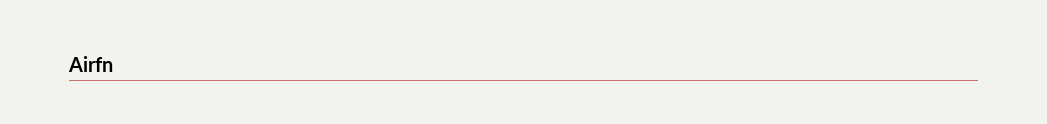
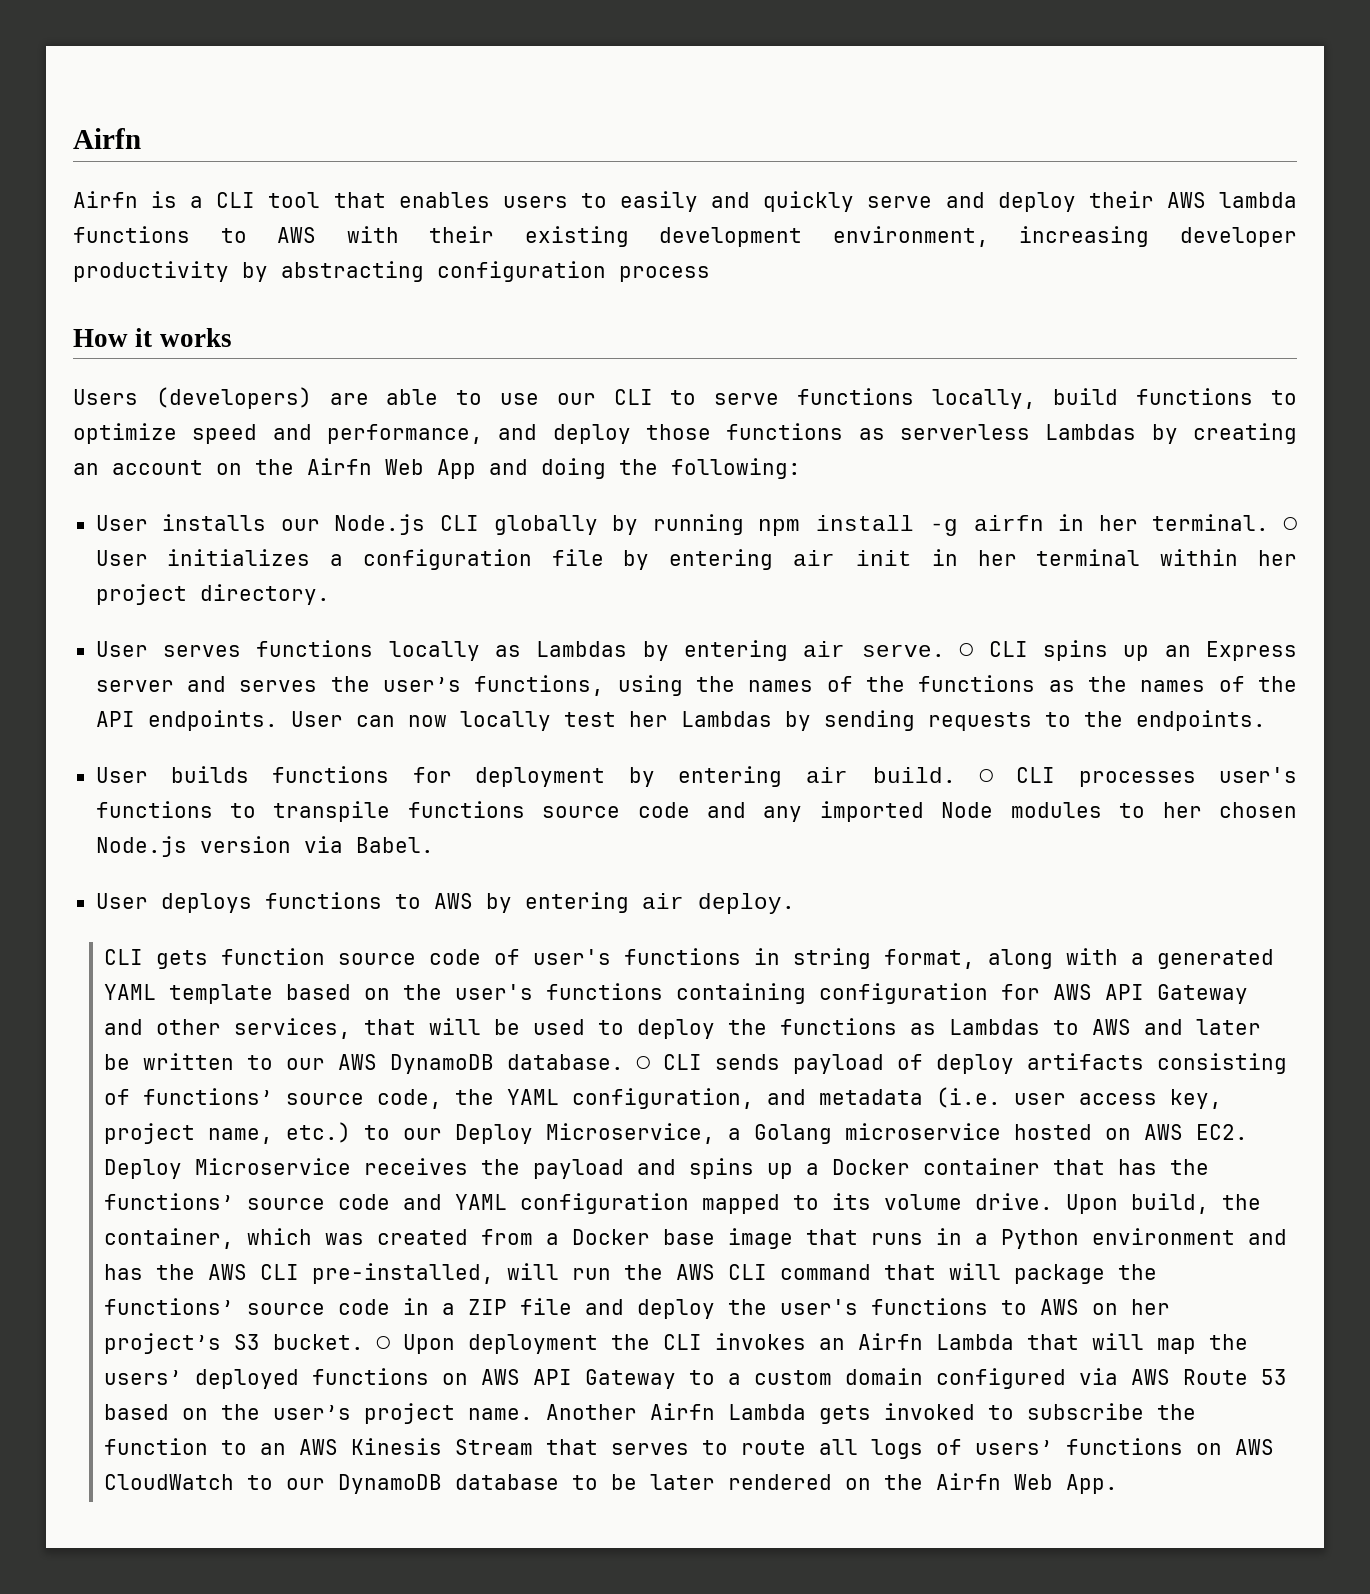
[68,56,113,72] Airfn -> [73,128,141,149] [73,191,1297,212] [73,226,1297,247] [73,261,710,282] [73,328,232,347] [73,387,1297,409] [73,423,1297,444] [73,458,801,479] [95,514,1298,536] [95,549,1297,570] [95,584,330,605] [95,640,1297,661] [95,675,1298,696] [95,710,1266,731] [95,766,1297,787] [95,801,1298,822] [95,836,434,857] [95,892,795,914] [103,948,1274,969] [103,983,1248,1004] [103,1018,1261,1039] [103,1053,1287,1074] [103,1087,1222,1109] [103,1122,1248,1144] [103,1158,1209,1179] [103,1193,1261,1214] [103,1228,1287,1249] [103,1263,1157,1284] [103,1298,1170,1319] [103,1333,1248,1354] [103,1368,1287,1389] [103,1403,1196,1424] [103,1438,1274,1459] [103,1473,1118,1494] Airfn // Airfn is a CLI tool that enables users to easily and quickly serve and deploy their AWS lambda functions to AWS with their existing development environment, increasing developer productivity by abstracting configuration process // How it works // Users (developers) are able to use our CLI to serve functions locally, build functions to optimize speed and performance, and deploy those functions as serverless Lambdas by creating an account on the Airfn Web App and doing the following: // User installs our Node.js CLI globally by running npm install -g airfn in her terminal. ○ User initializes a configuration file by entering air init in her terminal within her project directory. // User serves functions locally as Lambdas by entering air serve. ○ CLI spins up an Express server and serves the user’s functions, using the names of the functions as the names of the API endpoints. User can now locally test her Lambdas by sending requests to the endpoints. // User builds functions for deployment by entering air build. ○ CLI processes user's functions to transpile functions source code and any imported Node modules to her chosen Node.js version via Babel. // User deploys functions to AWS by entering air deploy. // CLI gets function source code of user's functions in string format, along with a generated YAML template based on the user's functions containing configuration for AWS API Gateway and other services, that will be used to deploy the functions as Lambdas to AWS and later be written to our AWS DynamoDB database. ○ CLI sends payload of deploy artifacts consisting of functions’ source code, the YAML configuration, and metadata (i.e. user access key, project name, etc.) to our Deploy Microservice, a Golang microservice hosted on AWS EC2. Deploy Microservice receives the payload and spins up a Docker container that has the functions’ source code and YAML configuration mapped to its volume drive. Upon build, the container, which was created from a Docker base image that runs in a Python environment and has the AWS CLI pre-installed, will run the AWS CLI command that will package the functions’ source code in a ZIP file and deploy the user's functions to AWS on her project’s S3 bucket. ○ Upon deployment the CLI invokes an Airfn Lambda that will map the users’ deployed functions on AWS API Gateway to a custom domain configured via AWS Route 53 based on the user’s project name. Another Airfn Lambda gets invoked to subscribe the function to an AWS Kinesis Stream that serves to route all logs of users’ functions on AWS CloudWatch to our DynamoDB database to be later rendered on the Airfn Web App.

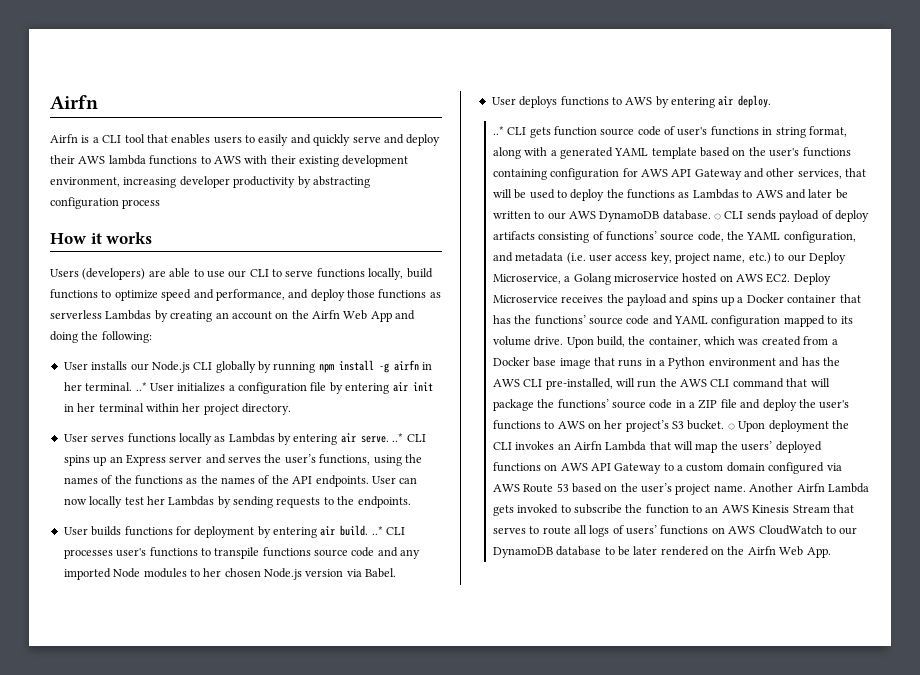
[1283,517,1298,531] ○ -> [135,382,147,391] ..*
[959,643,974,657] ○ -> [392,433,404,442] ..*
[978,769,993,783] ○ -> [371,526,383,535] ..*
(795, 903) none -> [492,126,504,135] ..*

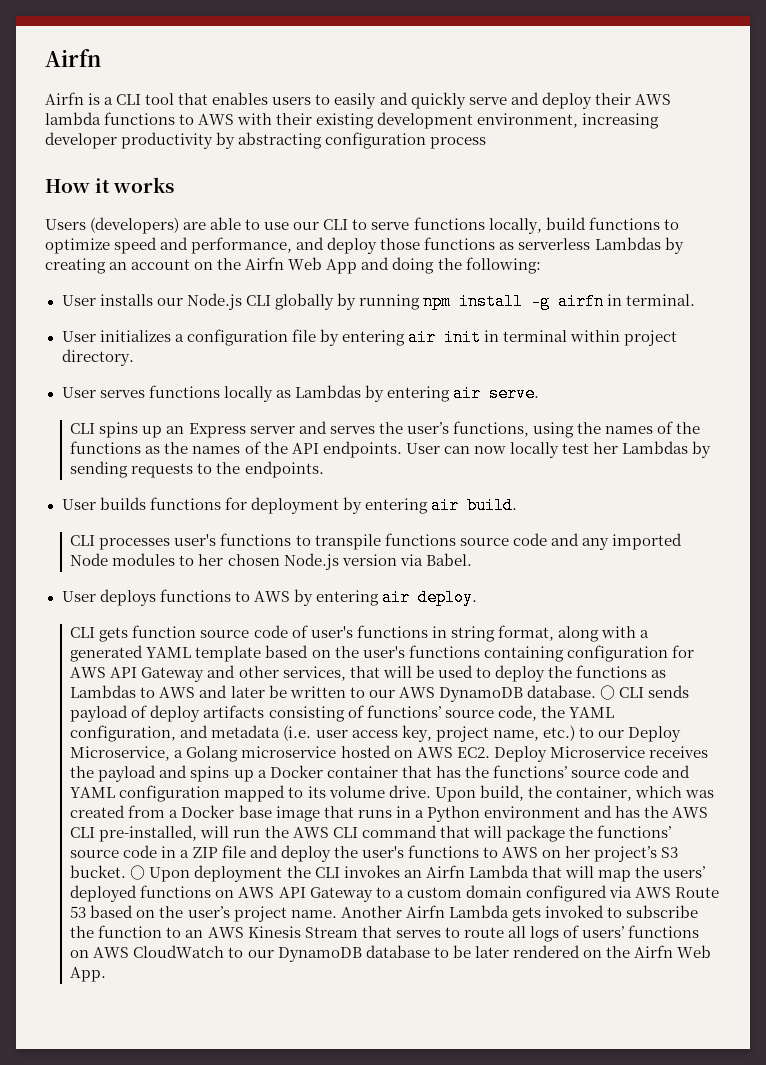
[63,382,82,391] her -> (622, 300) none
[135,382,147,391] ..* -> (695, 300) //
[77,403,96,412] her -> (499, 336) none
[182,403,201,412] her -> (620, 336) none
[392,433,404,442] ..* -> (539, 393) //
[371,526,383,535] ..* -> (517, 505) //
[492,126,504,135] ..* -> (477, 597) none

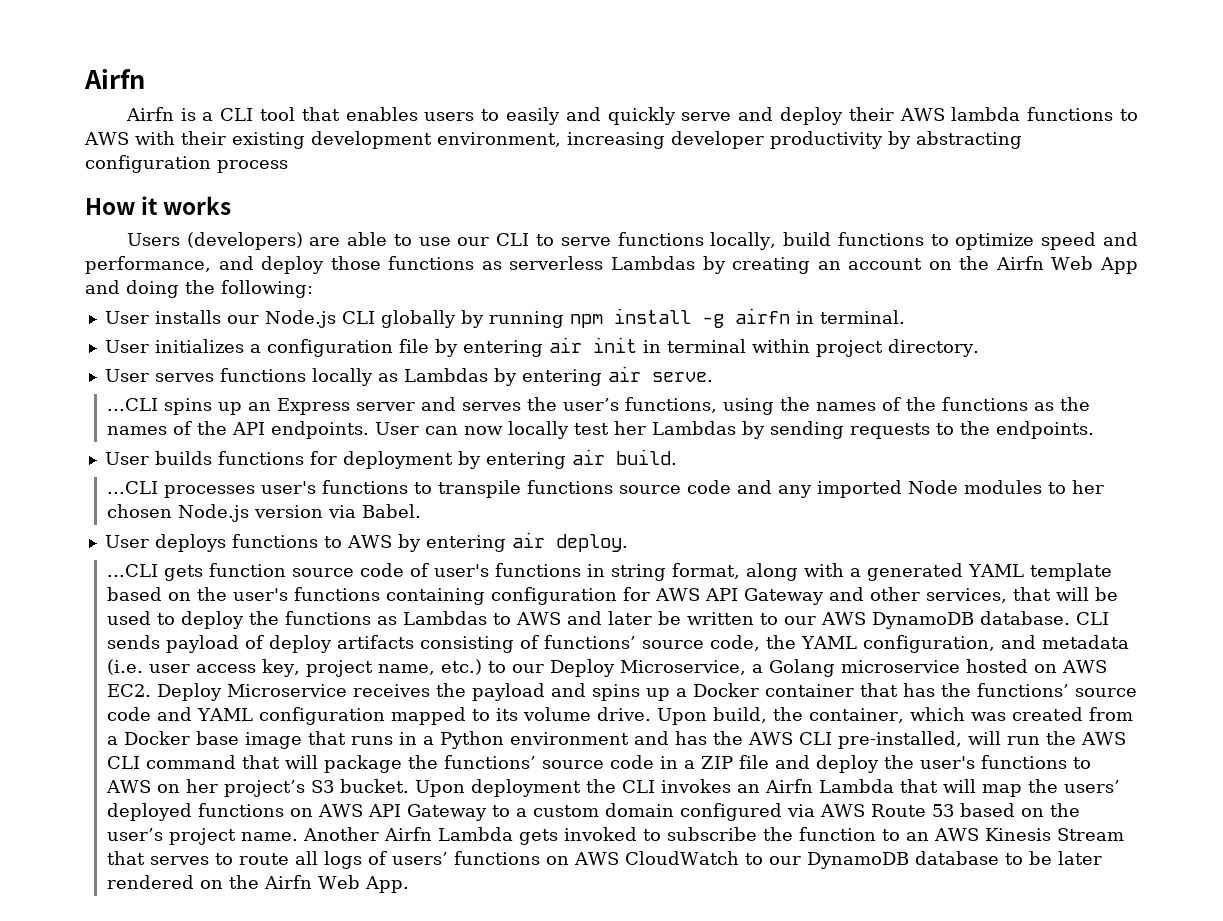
[70,423,96,434] CLI -> [106,398,158,411] ...CLI
[70,535,96,546] CLI -> [106,481,158,494] ...CLI
[70,627,96,638] CLI -> [106,564,158,577] ...CLI
[599,685,615,700] ○ -> (1070, 618) none
[130,865,146,880] ○ -> (409, 786) none

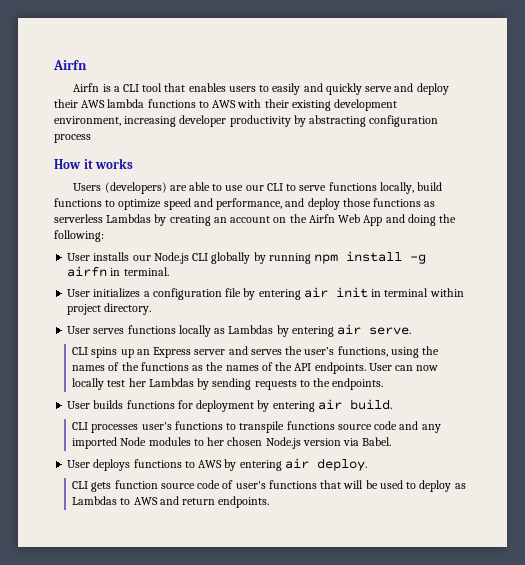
[106,398,158,411] ...CLI -> [72,347,89,355] CLI
[106,481,158,494] ...CLI -> [72,422,89,430] CLI
[106,564,158,577] ...CLI -> [72,481,89,489] CLI
[586,563,1112,581] [106,587,1007,605] in string format, along with a generated YAML template based on the user's functions containing configuration for AWS API Gateway and other services, -> (317, 484) none
[248,611,371,625] the functions -> (452, 486) none
[607,611,1109,629] [106,635,1129,653] [106,659,1107,677] [106,683,1137,701] [106,707,1133,725] [106,731,1126,749] [106,755,1091,773] [105,779,1120,797] [106,803,1080,821] [106,827,1124,845] [106,851,1102,869] [106,875,409,893] later be written to our AWS DynamoDB database. CLI sends payload of deploy artifacts consisting of functions’ source code, the YAML configuration, and metadata (i.e. user access key, project name, etc.) to our Deploy Microservice, a Golang microservice hosted on AWS EC2. Deploy Microservice receives the payload and spins up a Docker container that has the functions’ source code and YAML configuration mapped to its volume drive. Upon build, the container, which was created from a Docker base image that runs in a Python environment and has the AWS CLI pre-installed, will run the AWS CLI command that will package the functions’ source code in a ZIP file and deploy the user's functions to AWS on her project’s S3 bucket. Upon deployment the CLI invokes an Airfn Lambda that will map the users’ deployed functions on AWS API Gateway to a custom domain configured via AWS Route 53 based on the user’s project name. Another Airfn Lambda gets invoked to subscribe the function to an AWS Kinesis Stream that serves to route all logs of users’ functions on AWS CloudWatch to our DynamoDB database to be later rendered on the Airfn Web App. -> [182,496,270,508] return endpoints.

